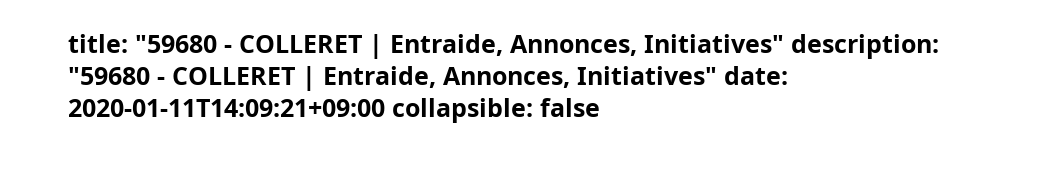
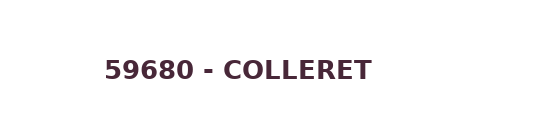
[68,34,939,59] [68,66,788,91] [68,98,600,123] title: "59680 - COLLERET | Entraide, Annonces, Initiatives" description: "59680 - COLLERET | Entraide, Annonces, Initiatives" date: 2020-01-11T14:09:21+09:00 collapsible: false -> [104,60,372,79] 59680 - COLLERET

